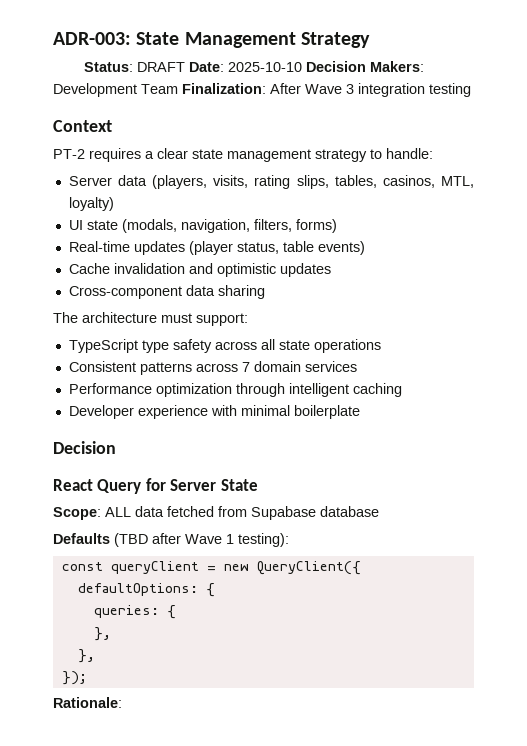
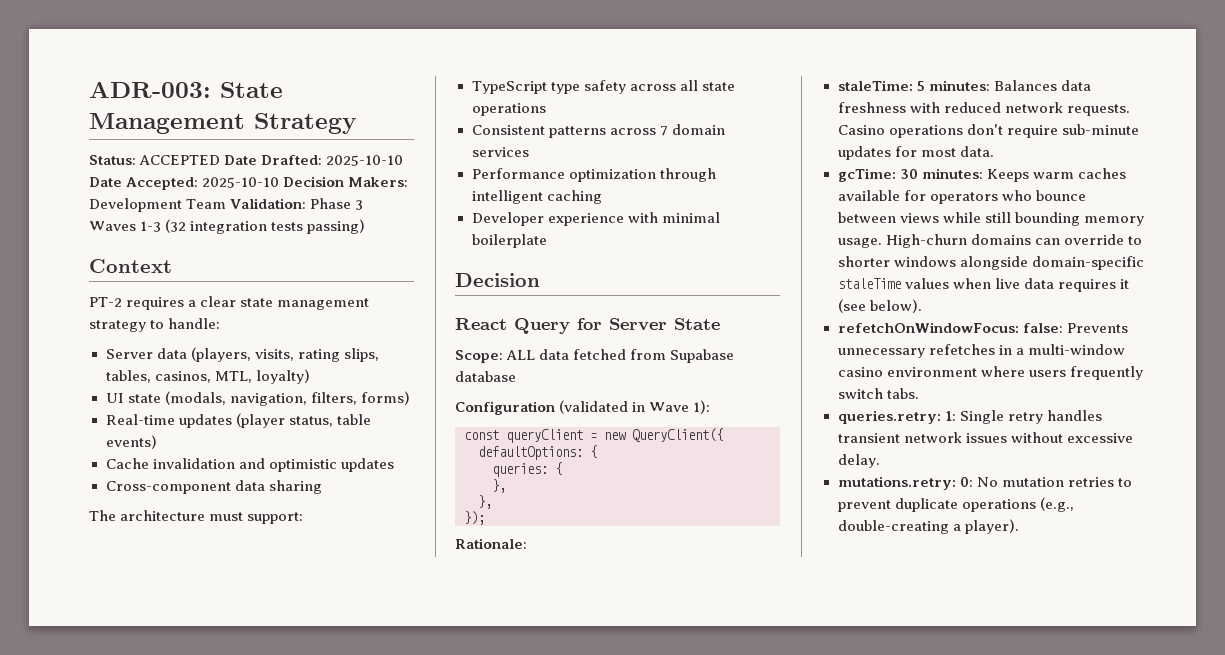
[136,62,224,72] DRAFT Date: -> [139,155,404,166] [89,177,199,190] ACCEPTED Date Drafted: 2025-10-10 Date Accepted:
[182,83,471,97] Finalization: After Wave 3 integration testing -> [230,198,364,210] [89,219,366,234] Validation: Phase 3 Waves 1-3 (32 integration tests passing)
[53,533,289,547] Defaults (TBD after Wave 1 testing): -> [455,400,711,415] Configuration (validated in Wave 1):
(122, 702) none -> [837,80,1091,91] [837,102,1130,116] [837,124,1139,138] [837,146,994,160] [837,168,1126,182] [837,190,1086,204] [837,212,1144,226] [837,234,1142,248] [837,256,1144,270] [837,278,1129,292] [837,299,922,313] [837,322,1128,333] [837,344,1125,358] [837,366,1143,380] [837,388,919,399] [837,410,1102,424] [837,432,1133,443] [837,454,880,468] [837,476,1132,490] [837,497,1074,512] [837,519,1019,534] // staleTime: 5 minutes: Balances data freshness with reduced network requests. Casino operations don't require sub-minute updates for most data. // gcTime: 30 minutes: Keeps warm caches available for operators who bounce between views while still bounding memory usage. High-churn domains can override to shorter windows alongside domain-specific staleTime values when live data requires it (see below). // refetchOnWindowFocus: false: Prevents unnecessary refetches in a multi-window casino environment where users frequently switch tabs. // queries.retry: 1: Single retry handles transient network issues without excessive delay. // mutations.retry: 0: No mutation retries to prevent duplicate operations (e.g., double-creating a player).

